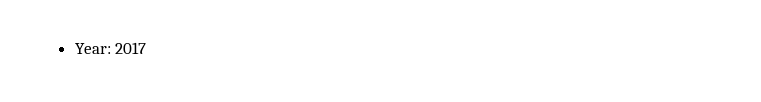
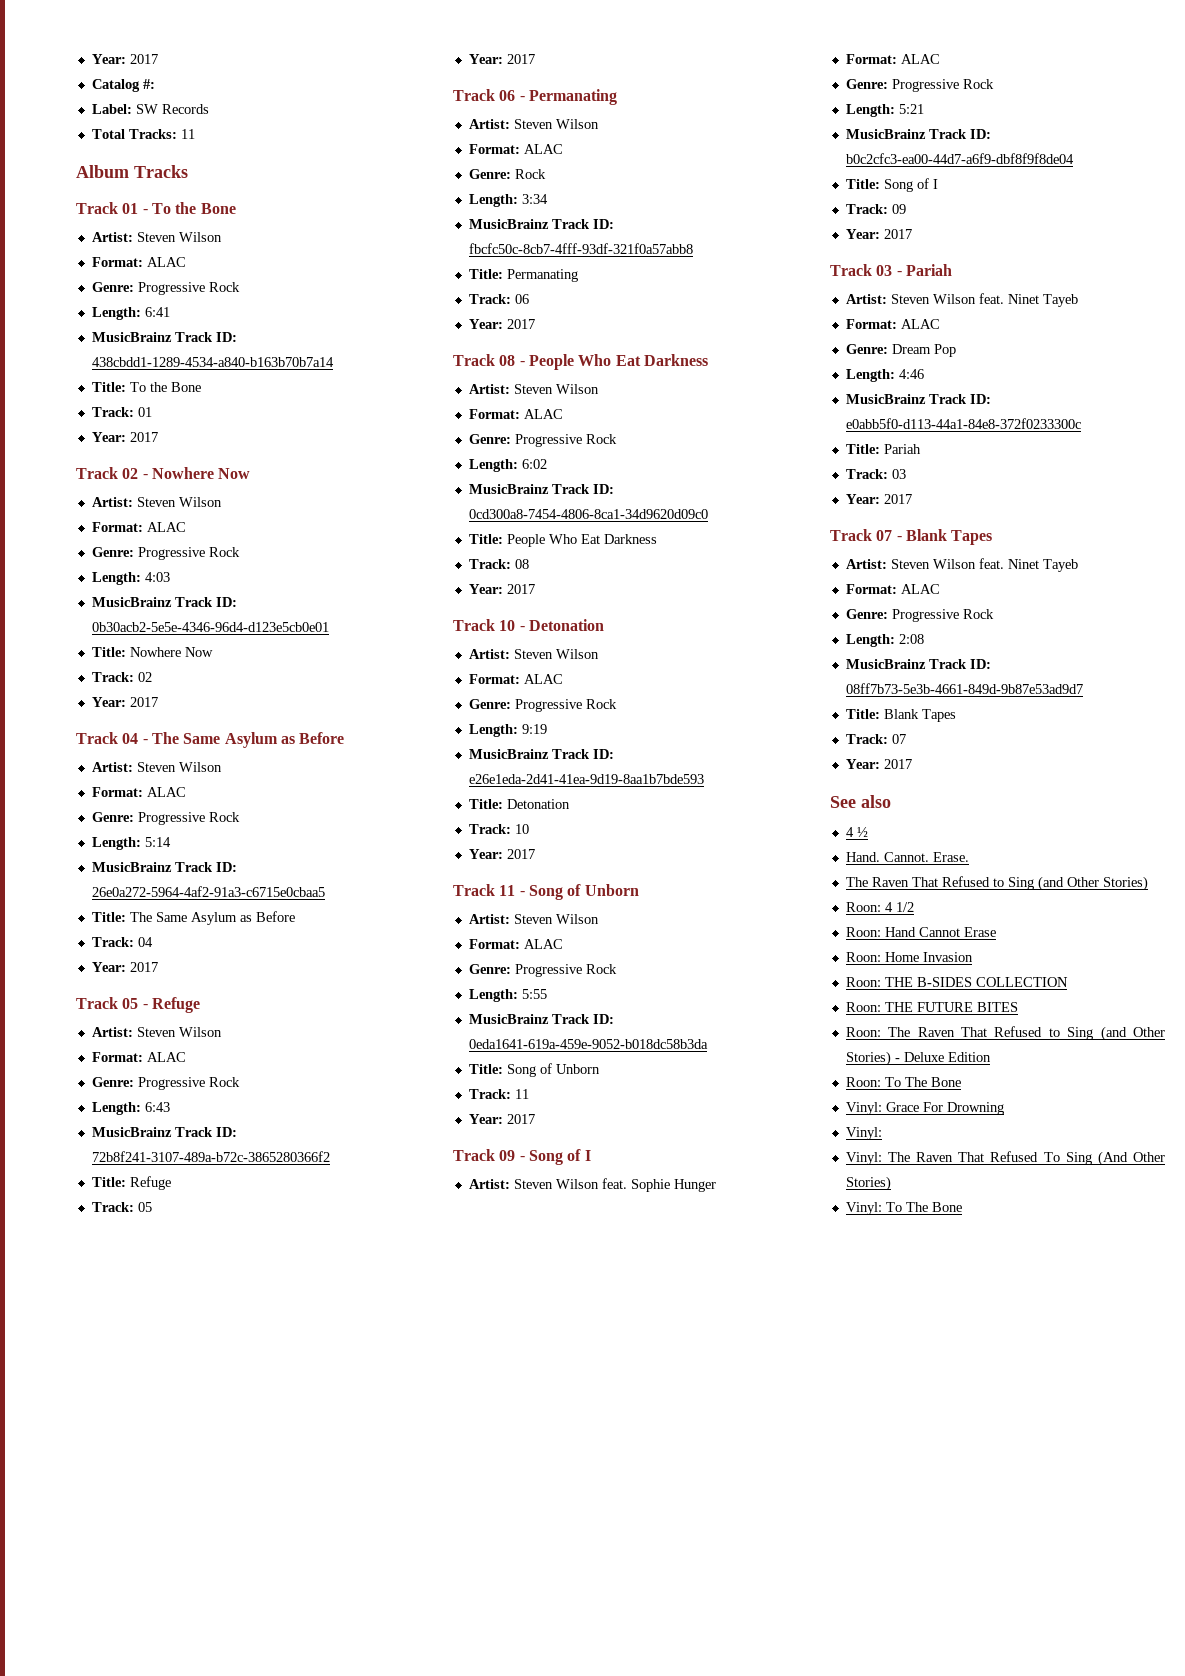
[74,42,147,54] Year: 2017 -> [91,54,158,64] [91,79,155,92] [91,104,209,114] [91,129,195,139] [76,165,188,178] [76,202,236,214] [91,232,222,242] [91,257,186,267] [91,282,240,295] [91,307,170,320] [91,332,237,342] [91,357,334,367] [91,382,201,392] [91,407,152,417] [91,432,158,442] [76,467,251,479] [91,497,222,507] [91,522,186,532] [91,547,240,560] [91,572,170,585] [91,597,237,607] [91,622,329,632] [91,647,213,657] [91,672,152,682] [91,697,158,707] [76,732,345,748] [91,762,222,772] [91,787,186,797] [91,812,240,825] [91,837,171,850] [91,862,237,872] [91,886,325,897] [91,911,295,925] [91,937,153,947] [91,962,158,972] [76,997,200,1013] [91,1027,222,1037] [91,1052,186,1062] [91,1077,240,1090] [91,1102,170,1115] [91,1127,237,1137] [91,1151,330,1162] [91,1176,171,1190] [91,1202,152,1212] [468,54,535,64] [453,89,617,105] [468,119,599,129] [468,144,563,154] [468,169,546,179] [468,194,548,207] [468,219,614,229] [468,243,693,254] [468,269,578,282] [468,294,529,304] [468,319,535,329] [453,354,708,370] [468,384,599,394] [468,409,563,419] [468,434,617,447] [468,459,547,472] [468,484,614,494] [468,509,708,519] [468,534,657,547] [468,559,529,569] [468,584,535,594] [453,619,604,631] [468,649,599,659] [468,674,563,684] [468,699,617,712] [468,724,547,737] [468,749,614,759] [468,774,704,784] [468,799,570,809] [468,824,529,834] [468,849,535,859] [453,884,639,900] [468,914,599,924] [468,939,563,949] [468,964,617,977] [468,989,547,1002] [468,1014,614,1024] [468,1039,708,1049] [468,1063,600,1077] [468,1089,529,1099] [468,1114,535,1124] [453,1149,591,1165] [468,1178,716,1192] [845,54,940,64] [845,79,994,92] [845,104,924,117] [845,129,991,139] [845,153,1074,164] [845,178,938,192] [845,204,906,214] [845,229,912,239] [830,264,952,276] [845,293,1078,307] [845,319,940,329] [845,344,956,357] [845,369,924,382] [845,394,991,404] [845,418,1081,429] [845,444,921,454] [845,469,906,479] [845,494,912,504] [830,529,993,545] [845,558,1078,572] [845,584,940,594] [845,609,994,622] [845,634,924,647] [845,659,991,669] [845,683,1083,694] [845,709,956,722] [845,734,906,744] [845,759,912,769] [830,795,891,808] [845,827,868,837] [845,852,969,862] [845,876,1148,891] [845,902,914,912] [845,927,996,937] [845,952,973,962] [845,977,1068,987] [845,1002,1018,1012] [845,1026,1165,1041] [845,1051,991,1066] [845,1077,961,1087] [845,1102,1004,1115] [845,1127,882,1140] [845,1151,1165,1166] [845,1176,891,1191] [845,1202,962,1215] Year: 2017 // Catalog #: // Label: SW Records // Total Tracks: 11 // Album Tracks // Track 01 - To the Bone // Artist: Steven Wilson // Format: ALAC // Genre: Progressive Rock // Length: 6:41 // MusicBrainz Track ID: 438cbdd1-1289-4534-a840-b163b70b7a14 // Title: To the Bone // Track: 01 // Year: 2017 // Track 02 - Nowhere Now // Artist: Steven Wilson // Format: ALAC // Genre: Progressive Rock // Length: 4:03 // MusicBrainz Track ID: 0b30acb2-5e5e-4346-96d4-d123e5cb0e01 // Title: Nowhere Now // Track: 02 // Year: 2017 // Track 04 - The Same Asylum as Before // Artist: Steven Wilson // Format: ALAC // Genre: Progressive Rock // Length: 5:14 // MusicBrainz Track ID: 26e0a272-5964-4af2-91a3-c6715e0cbaa5 // Title: The Same Asylum as Before // Track: 04 // Year: 2017 // Track 05 - Refuge // Artist: Steven Wilson // Format: ALAC // Genre: Progressive Rock // Length: 6:43 // MusicBrainz Track ID: 72b8f241-3107-489a-b72c-3865280366f2 // Title: Refuge // Track: 05 // Year: 2017 // Track 06 - Permanating // Artist: Steven Wilson // Format: ALAC // Genre: Rock // Length: 3:34 // MusicBrainz Track ID: fbcfc50c-8cb7-4fff-93df-321f0a57abb8 // Title: Permanating // Track: 06 // Year: 2017 // Track 08 - People Who Eat Darkness // Artist: Steven Wilson // Format: ALAC // Genre: Progressive Rock // Length: 6:02 // MusicBrainz Track ID: 0cd300a8-7454-4806-8ca1-34d9620d09c0 // Title: People Who Eat Darkness // Track: 08 // Year: 2017 // Track 10 - Detonation // Artist: Steven Wilson // Format: ALAC // Genre: Progressive Rock // Length: 9:19 // MusicBrainz Track ID: e26e1eda-2d41-41ea-9d19-8aa1b7bde593 // Title: Detonation // Track: 10 // Year: 2017 // Track 11 - Song of Unborn // Artist: Steven Wilson // Format: ALAC // Genre: Progressive Rock // Length: 5:55 // MusicBrainz Track ID: 0eda1641-619a-459e-9052-b018dc58b3da // Title: Song of Unborn // Track: 11 // Year: 2017 // Track 09 - Song of I // Artist: Steven Wilson feat. Sophie Hunger // Format: ALAC // Genre: Progressive Rock // Length: 5:21 // MusicBrainz Track ID: b0c2cfc3-ea00-44d7-a6f9-dbf8f9f8de04 // Title: Song of I // Track: 09 // Year: 2017 // Track 03 - Pariah // Artist: Steven Wilson feat. Ninet Tayeb // Format: ALAC // Genre: Dream Pop // Length: 4:46 // MusicBrainz Track ID: e0abb5f0-d113-44a1-84e8-372f0233300c // Title: Pariah // Track: 03 // Year: 2017 // Track 07 - Blank Tapes // Artist: Steven Wilson feat. Ninet Tayeb // Format: ALAC // Genre: Progressive Rock // Length: 2:08 // MusicBrainz Track ID: 08ff7b73-5e3b-4661-849d-9b87e53ad9d7 // Title: Blank Tapes // Track: 07 // Year: 2017 // See also // 4 ½ // Hand. Cannot. Erase. // The Raven That Refused to Sing (and Other Stories) // Roon: 4 1/2 // Roon: Hand Cannot Erase // Roon: Home Invasion // Roon: THE B-SIDES COLLECTION // Roon: THE FUTURE BITES // Roon: The Raven That Refused to Sing (and Other Stories) - Deluxe Edition // Roon: To The Bone // Vinyl: Grace For Drowning // Vinyl: // Vinyl: The Raven That Refused To Sing (And Other Stories) // Vinyl: To The Bone

